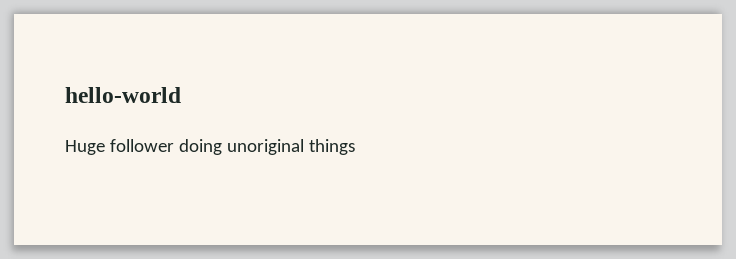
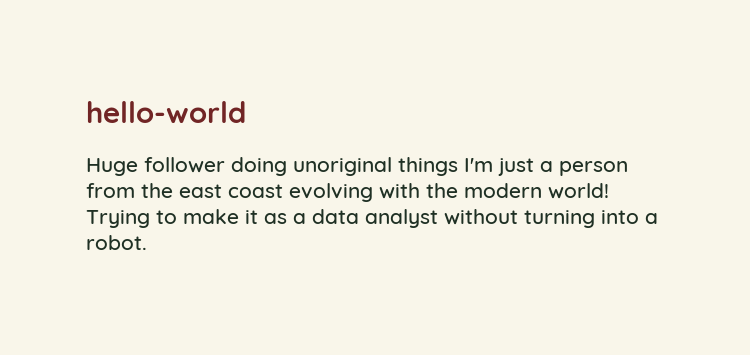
(355, 147) none -> [464,158,628,176] [86,183,609,202] [86,209,658,228] [86,235,147,250] I'm just a person from the east coast evolving with the modern world! Trying to make it as a data analyst without turning into a robot.

